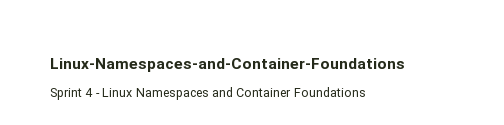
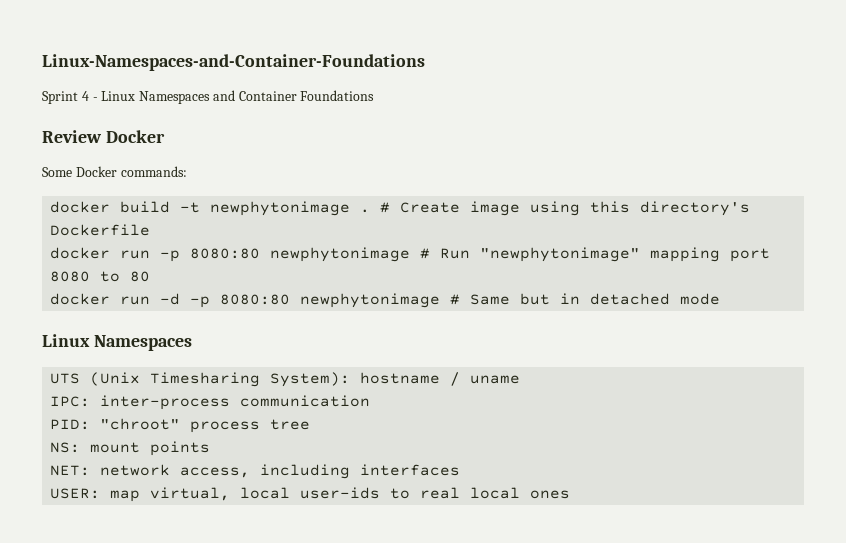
(366, 92) none -> [42,130,165,143] [42,166,187,177] [50,201,751,216] [50,224,151,236] [50,247,771,262] [50,271,151,282] [50,293,721,308] [42,334,192,351] [50,372,521,387] [50,395,371,410] [50,418,311,433] [50,441,211,456] [50,464,461,479] [50,487,571,502] // Review Docker // Some Docker commands: // docker build -t newphytonimage . # Create image using this directory's Dockerfile // docker run -p 8080:80 newphytonimage # Run "newphytonimage" mapping port 8080 to 80 // docker run -d -p 8080:80 newphytonimage # Same but in detached mode // Linux Namespaces // UTS (Unix Timesharing System): hostname / uname // IPC: inter-process communication // PID: "chroot" process tree // NS: mount points // NET: network access, including interfaces // USER: map virtual, local user-ids to real local ones

